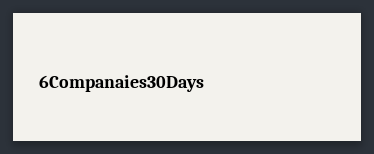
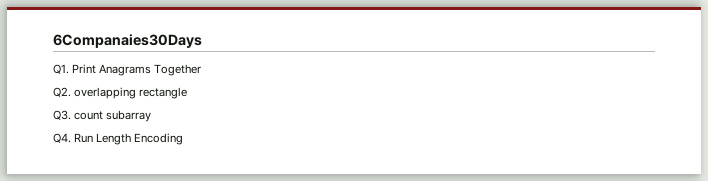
(204, 83) none -> [53,64,202,76] [53,87,188,99] [53,110,152,122] [53,133,184,145] // Q1. Print Anagrams Together // Q2. overlapping rectangle // Q3. count subarray // Q4. Run Length Encoding

